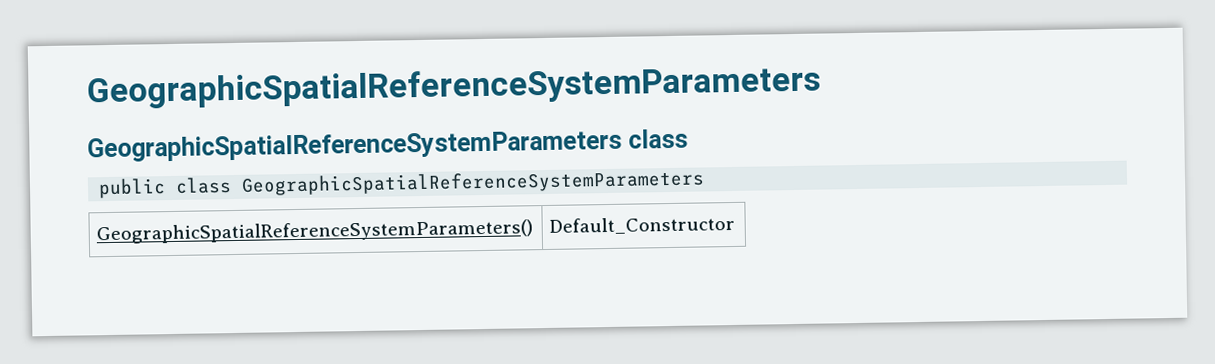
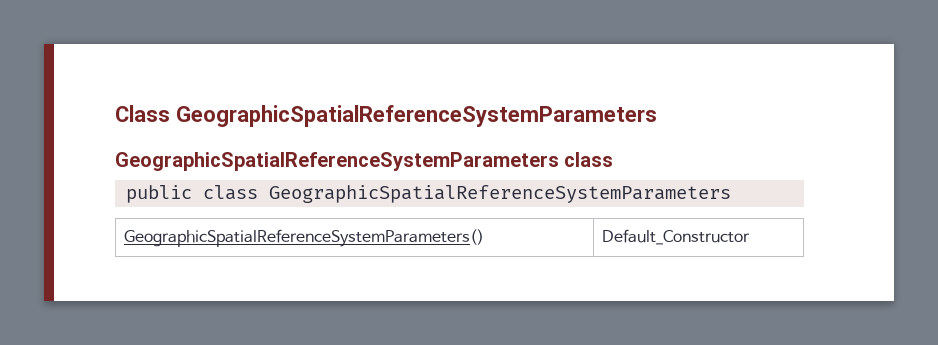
(86, 87) none -> [115,105,170,122] Class

